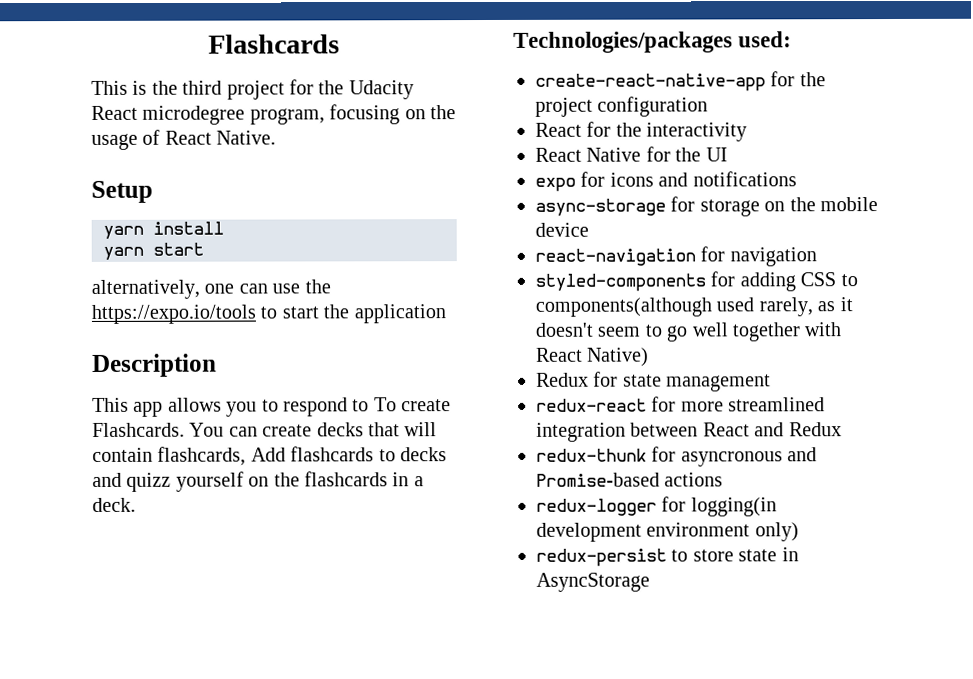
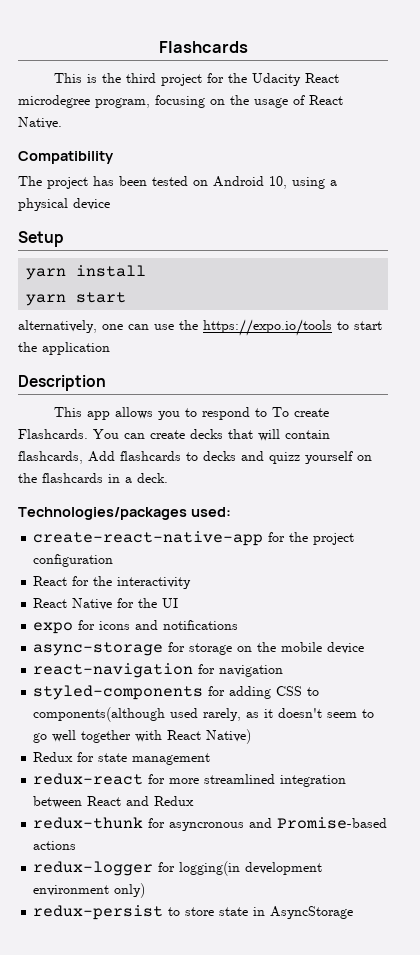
(277, 137) none -> [18,151,114,164] [18,176,337,189] [18,198,110,211] // Compatibility // The project has been tested on Android 10, using a physical device

